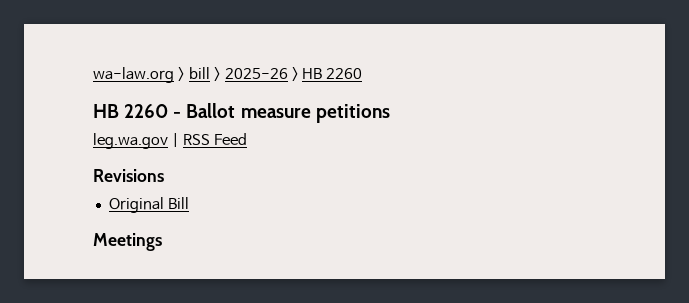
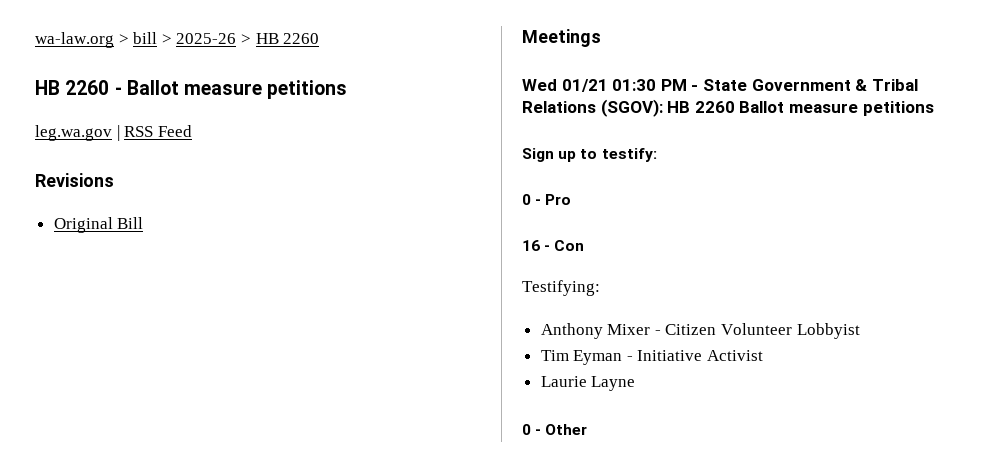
(162, 242) none -> [522,79,918,92] [522,99,934,117] [522,148,657,162] [522,194,572,205] [522,240,585,251] [522,280,600,296] [540,323,860,339] [540,350,764,365] [540,376,636,391] [522,424,588,435] // Wed 01/21 01:30 PM - State Government & Tribal Relations (SGOV): HB 2260 Ballot measure petitions // Sign up to testify: // 0 - Pro // 16 - Con // Testifying: // Anthony Mixer - Citizen Volunteer Lobbyist // Tim Eyman - Initiative Activist // Laurie Layne // 0 - Other

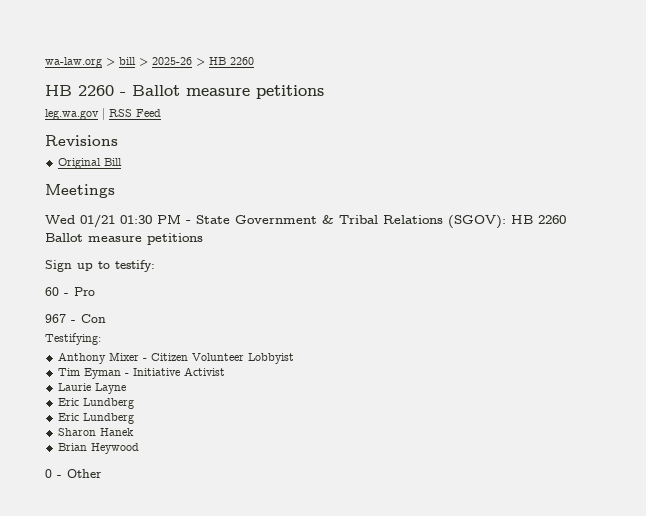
[522,194,531,205] 0 -> [45,287,59,296] 60
[522,240,540,251] 16 -> [45,314,66,323] 967
(636, 383) none -> [57,398,134,409] [57,413,134,424] [57,428,134,436] [57,443,139,454] // Eric Lundberg // Eric Lundberg // Sharon Hanek // Brian Heywood

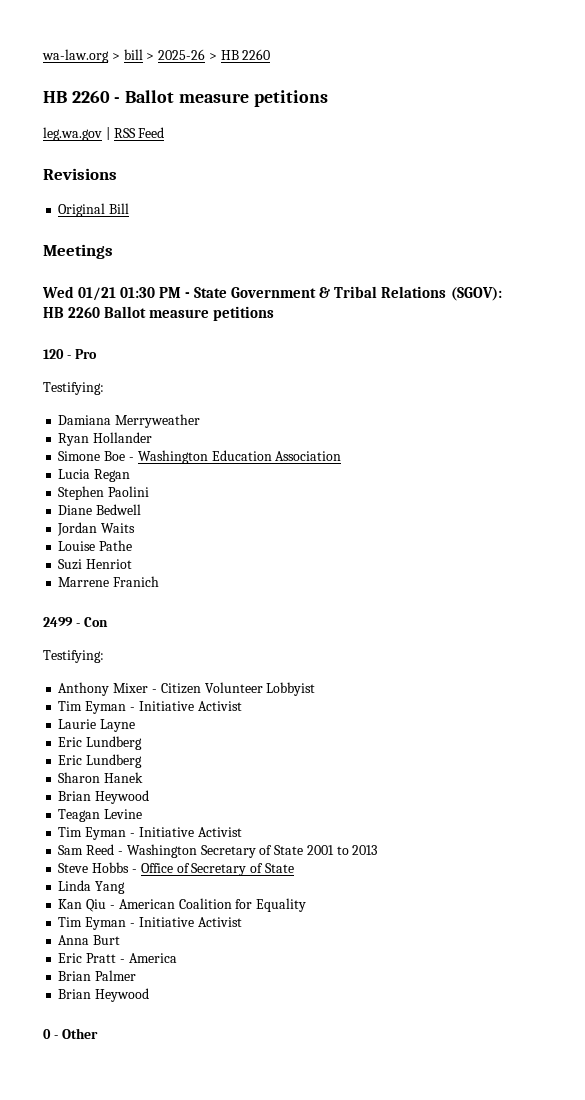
[45,260,155,272] [45,287,95,296] [45,314,66,323] Sign up to testify: // 60 - Pro // 967 -> [43,349,97,359] [43,382,104,395] [58,414,201,428] [58,432,153,446] [58,450,342,464] [58,469,131,482] [58,486,150,500] [58,504,142,515] [57,522,136,536] [58,540,133,551] [58,559,133,570] [58,576,160,587] [43,617,73,627] 120 - Pro // Testifying: // Damiana Merryweather // Ryan Hollander // Simone Boe - Washington Education Association // Lucia Regan // Stephen Paolini // Diane Bedwell // Jordan Waits // Louise Pathe // Suzi Henriot // Marrene Franich // 2499
(139, 448) none -> [58,809,143,822] [58,827,242,840] [58,844,378,858] [58,862,294,876] [58,880,126,894] [58,898,307,912] [58,917,242,930] [58,935,121,945] [58,953,177,963] [58,970,137,981] [58,988,150,1002] // Teagan Levine // Tim Eyman - Initiative Activist // Sam Reed - Washington Secretary of State 2001 to 2013 // Steve Hobbs - Office of Secretary of State // Linda Yang // Kan Qiu - American Coalition for Equality // Tim Eyman - Initiative Activist // Anna Burt // Eric Pratt - America // Brian Palmer // Brian Heywood

